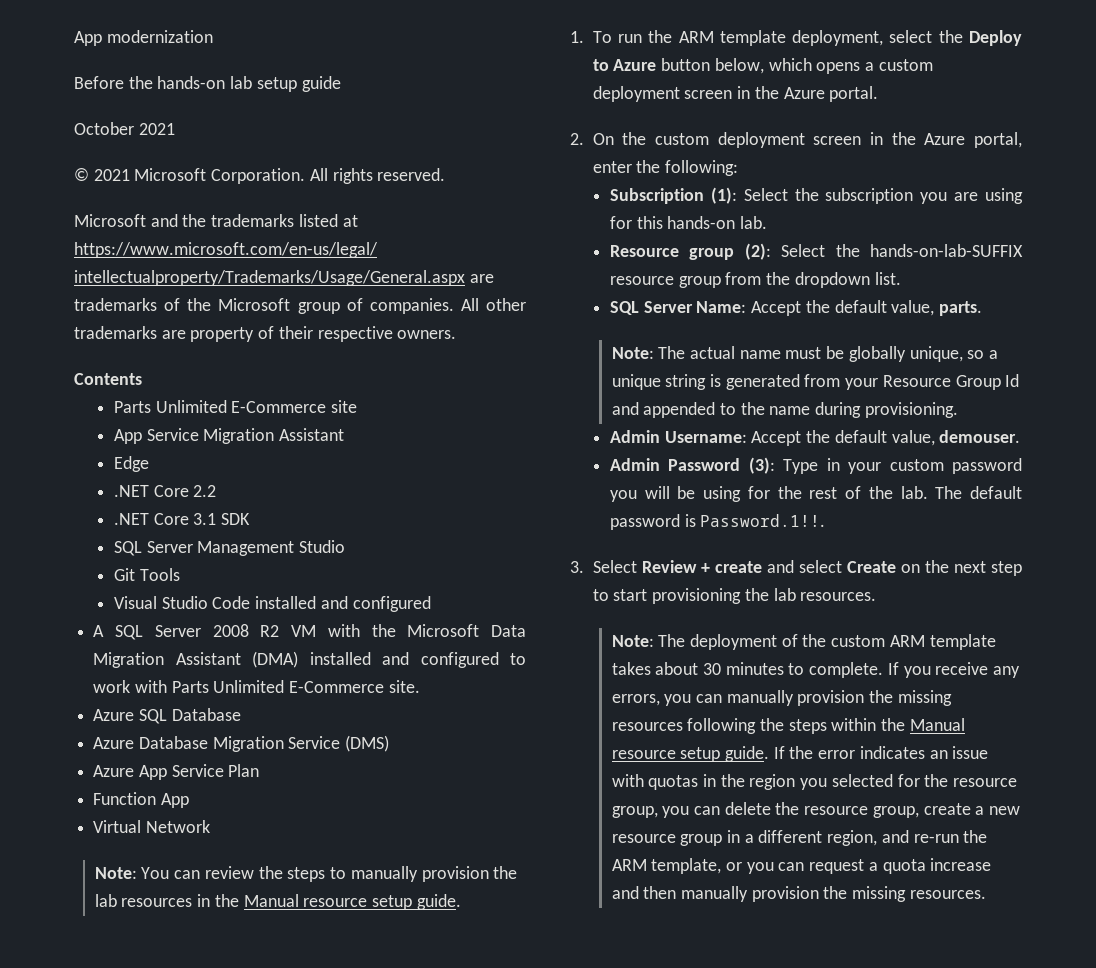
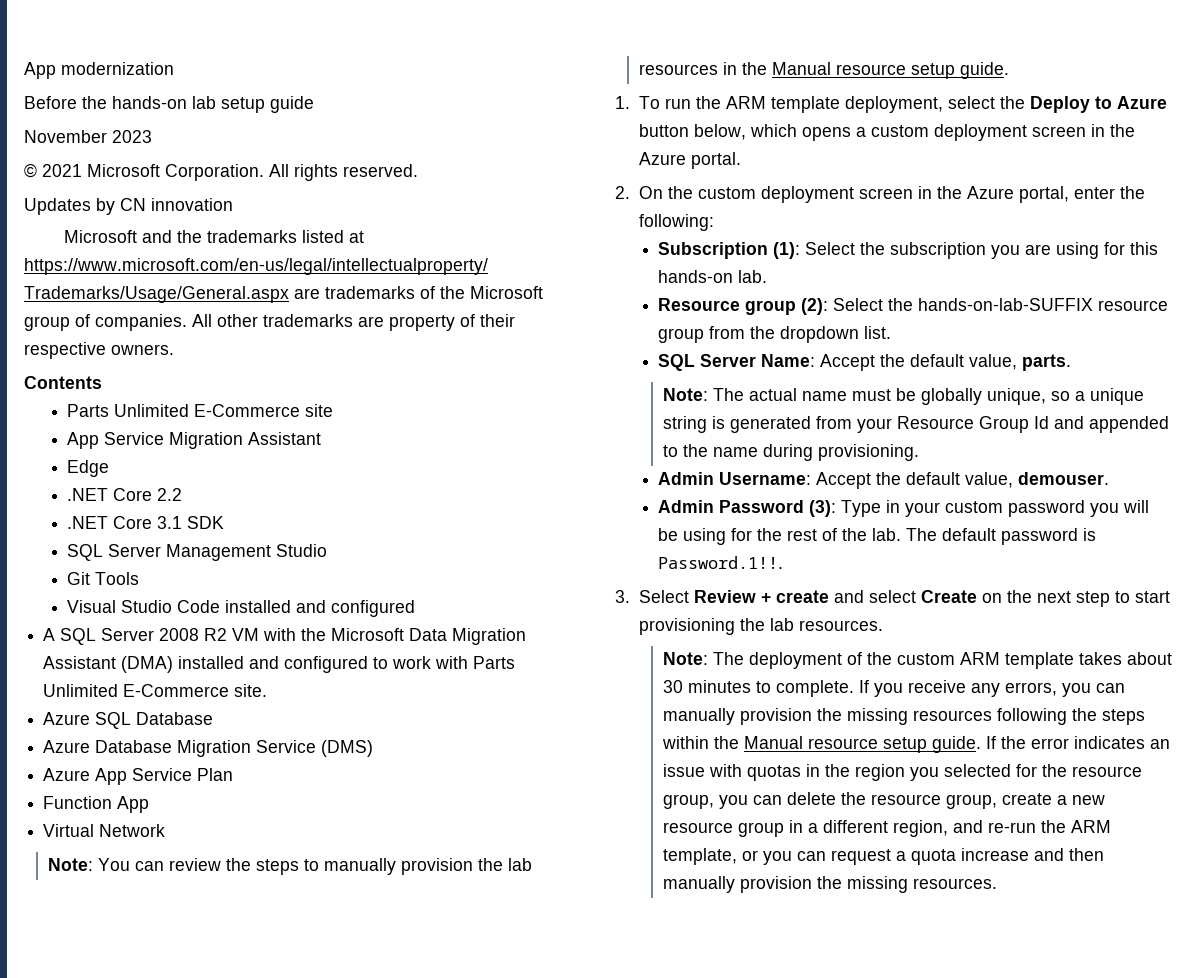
[74,122,175,135] October 2021 -> [24,130,152,143] November 2023
(446, 174) none -> [24,198,233,215] // Updates by CN innovation

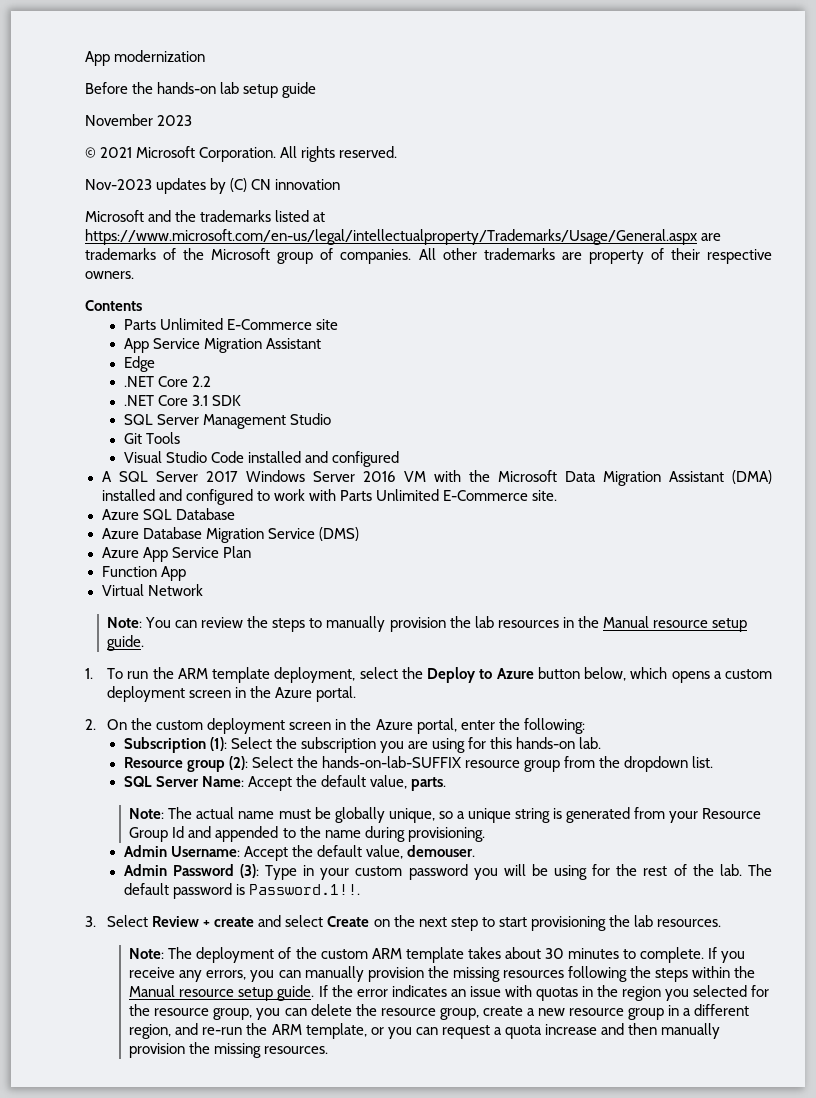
[24,198,115,215] Updates by -> [85,178,248,194] Nov-2023 updates by (C)
[159,628,228,641] 2008 R2 -> [205,470,396,482] 2017 Windows Server 2016

